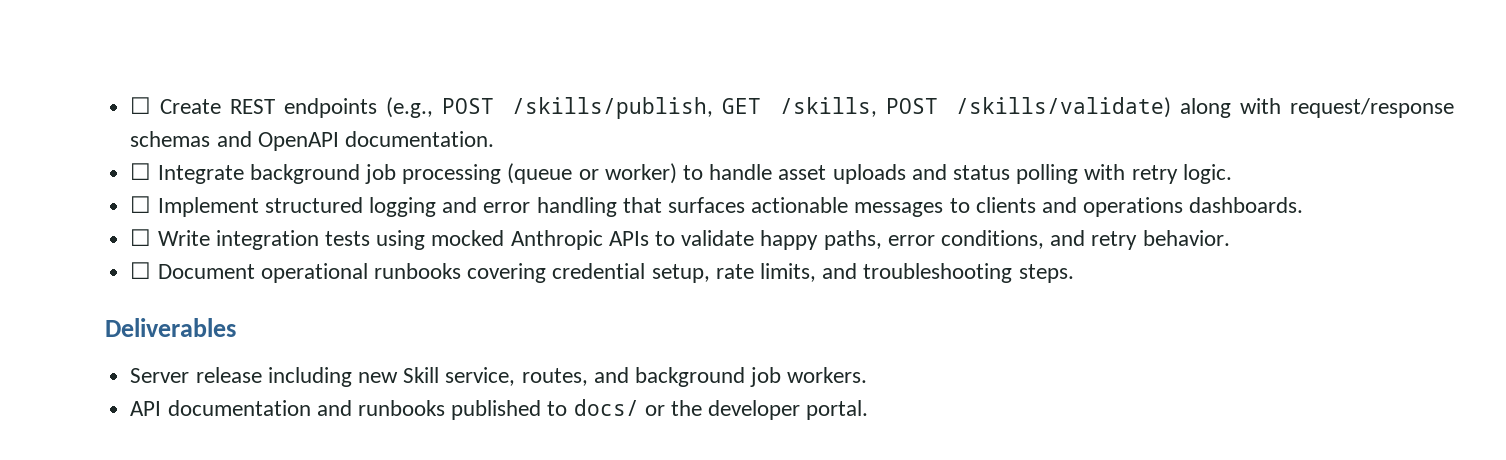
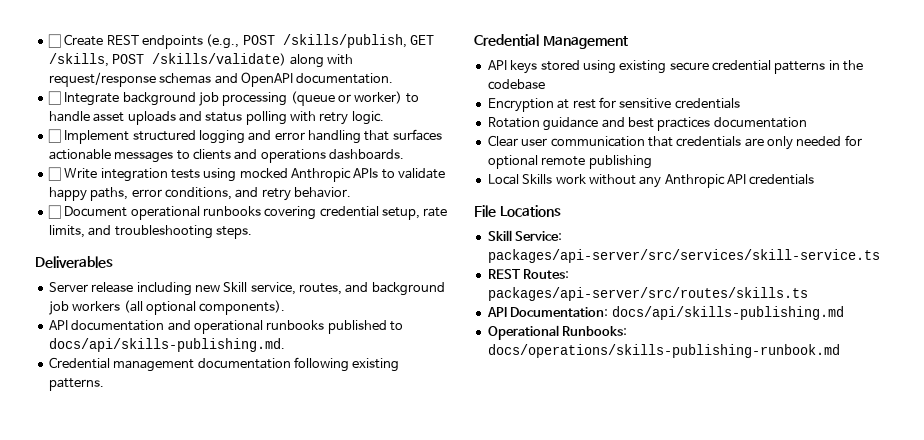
[787,367,868,383] workers. -> [72,300,286,315] workers (all optional components).
(352, 408) none -> [193,320,263,334] operational
[573,399,869,420] docs/ or the developer portal. -> [48,338,285,352] [48,357,400,372] [48,378,104,391] [474,34,628,49] [487,60,864,74] [487,79,545,90] [487,97,740,112] [487,117,807,131] [487,135,862,150] [487,155,652,169] [487,174,815,188] [474,205,561,217] [487,230,563,241] [487,249,880,263] [487,269,570,279] [487,287,808,301] [486,306,844,320] [487,325,628,340] [487,344,840,358] docs/api/skills-publishing.md. // Credential management documentation following existing patterns. // Credential Management // API keys stored using existing secure credential patterns in the codebase // Encryption at rest for sensitive credentials // Rotation guidance and best practices documentation // Clear user communication that credentials are only needed for optional remote publishing // Local Skills work without any Anthropic API credentials // File Locations // Skill Service: packages/api-server/src/services/skill-service.ts // REST Routes: packages/api-server/src/routes/skills.ts // API Documentation: docs/api/skills-publishing.md // Operational Runbooks: docs/operations/skills-publishing-runbook.md

